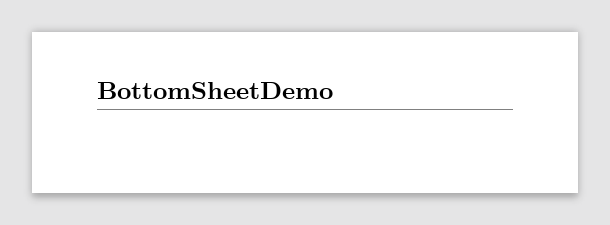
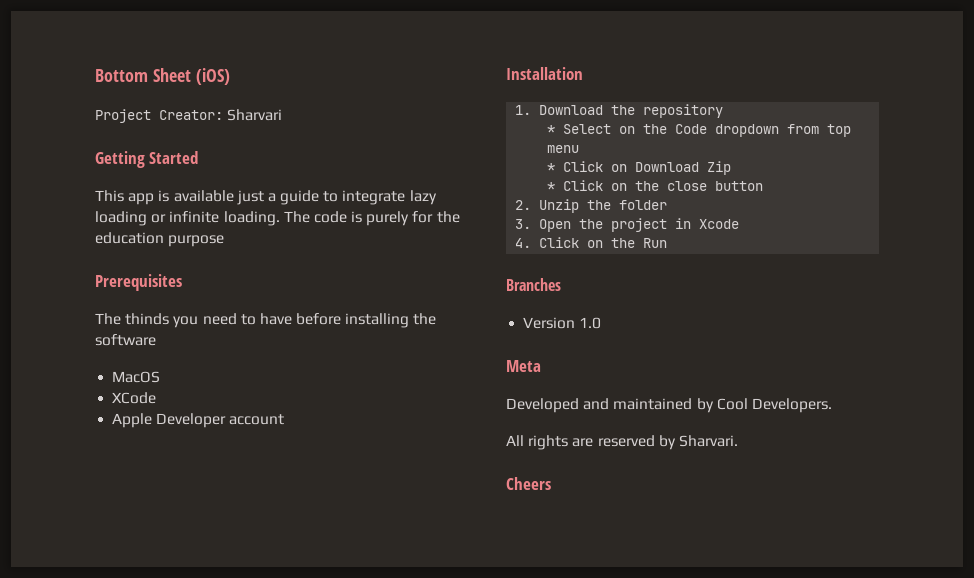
[97,82,333,99] BottomSheetDemo -> [95,68,230,85] [95,109,283,123] [95,151,199,168] [95,190,437,205] [95,211,460,226] [95,232,225,247] [95,274,182,291] [95,313,437,328] [95,334,156,346] [112,371,161,383] [112,392,157,404] [112,413,285,428] [506,67,583,80] [515,104,724,118] [547,124,852,137] [547,145,580,153] [547,161,732,175] [547,180,764,191] [515,199,668,213] [515,218,740,232] [515,237,668,248] [506,278,561,291] [523,317,602,329] [506,360,541,372] [506,398,832,413] [506,435,738,450] [506,477,551,490] Bottom Sheet (iOS) // Project Creator: Sharvari // Getting Started // This app is available just a guide to integrate lazy loading or infinite loading. The code is purely for the education purpose // Prerequisites // The thinds you need to have before installing the software // MacOS // XCode // Apple Developer account // Installation // 1. Download the repository // * Select on the Code dropdown from top menu // * Click on Download Zip // * Click on the close button // 2. Unzip the folder // 3. Open the project in Xcode // 4. Click on the Run // Branches // Version 1.0 // Meta // Developed and maintained by Cool Developers. // All rights are reserved by Sharvari. // Cheers

